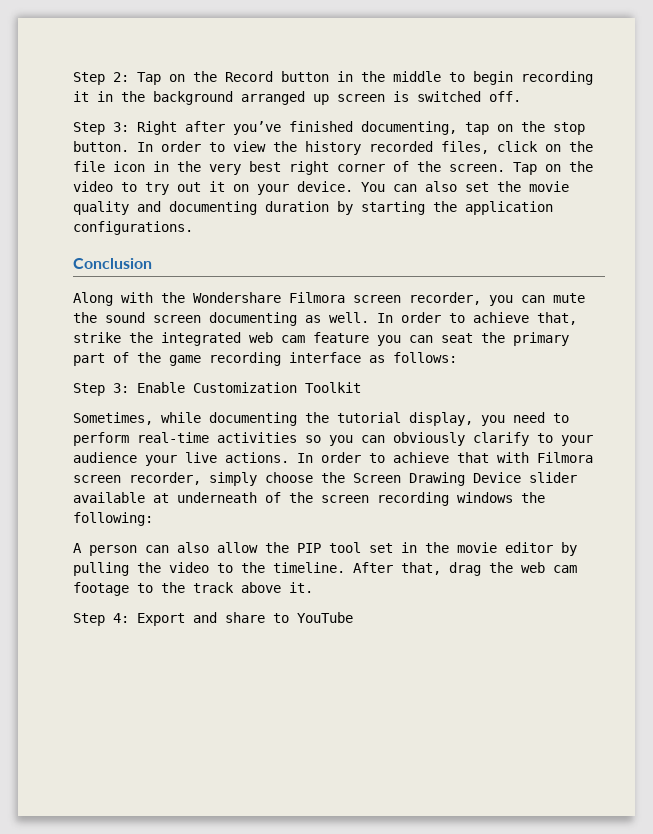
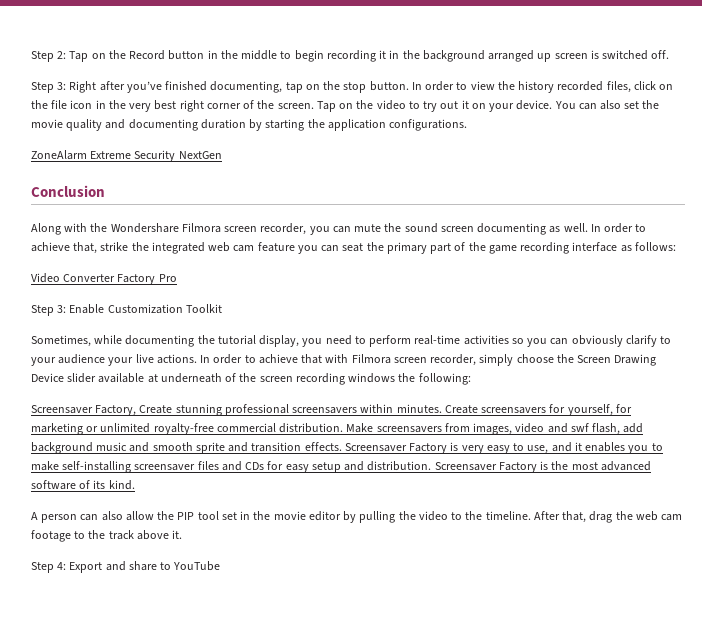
(193, 228) none -> [31,150,222,162] // ZoneAlarm Extreme Security NextGen
(457, 357) none -> [31,273,177,285] // Video Converter Factory Pro
(153, 519) none -> [31,404,632,416] [31,423,644,435] [31,442,663,454] [31,461,651,473] [31,480,135,490] // Screensaver Factory, Create stunning professional screensavers within minutes. Create screensavers for yourself, for marketing or unlimited royalty-free commercial distribution. Make screensavers from images, video and swf flash, add background music and smooth sprite and transition effects. Screensaver Factory is very easy to use, and it enables you to make self-installing screensaver files and CDs for easy setup and distribution. Screensaver Factory is the most advanced software of its kind.

